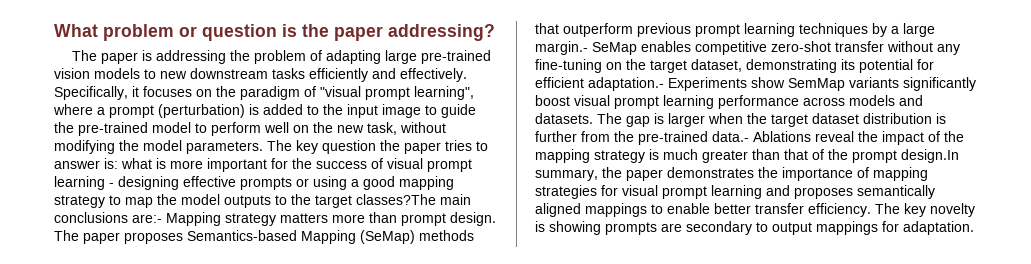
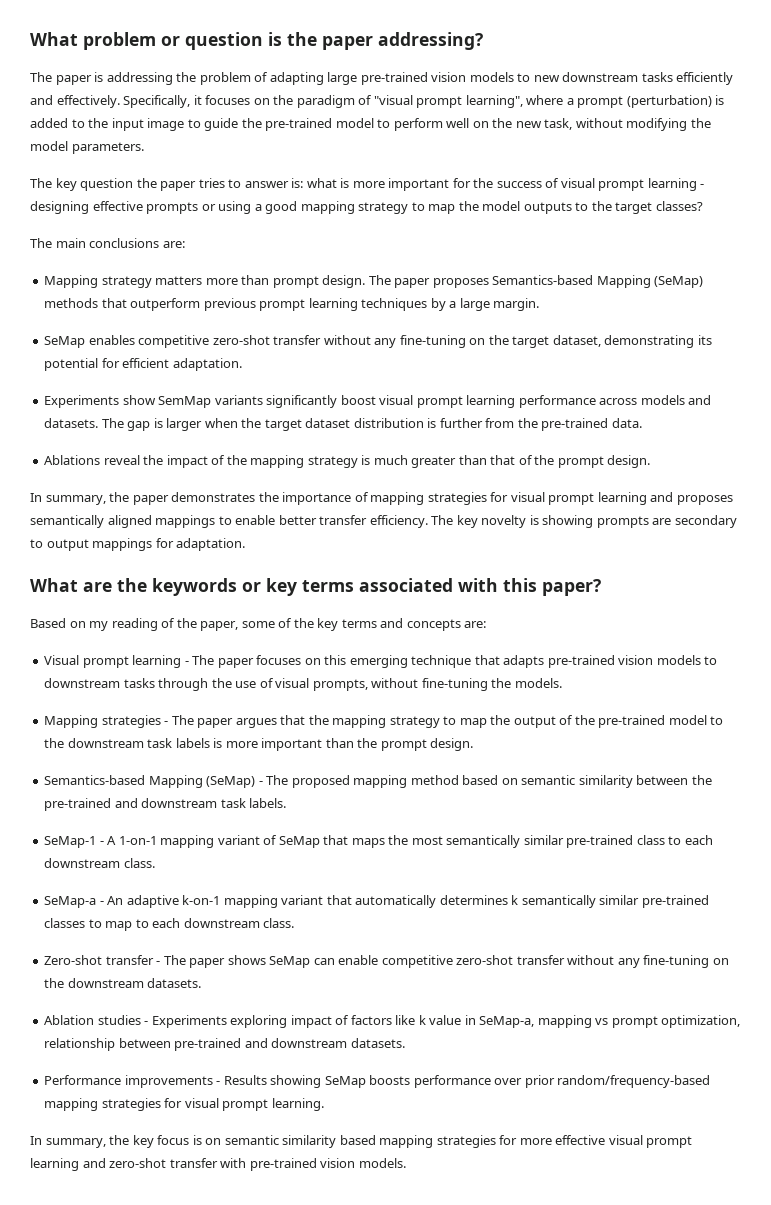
(263, 147) none -> (144, 148) //
[356,194,436,205] classes?The -> [655,201,703,211] [30,238,52,248] classes? // The
[132,214,162,223] are:- -> [162,241,185,248] are: //
[535,41,588,55] margin.- -> [493,298,540,311] margin. //
[588,77,664,91] adaptation.- -> [172,358,242,371] adaptation. //
[712,131,749,142] data.- -> [611,418,642,428] data. //
[901,149,959,163] design.In -> [607,455,651,468] [30,493,42,502] design. // In
(974, 228) none -> [30,578,601,596] [30,618,487,631] [44,655,718,668] [44,678,562,691] [44,715,724,728] [44,738,474,751] [44,775,712,788] [44,798,287,811] [44,835,713,848] [44,858,155,868] [44,895,709,908] [44,918,295,931] [44,955,729,968] [44,978,202,988] [44,1015,741,1028] [44,1038,405,1051] [44,1075,711,1088] [44,1098,324,1111] [30,1135,693,1148] [30,1158,406,1171] // What are the keywords or key terms associated with this paper? // Based on my reading of the paper, some of the key terms and concepts are: // Visual prompt learning - The paper focuses on this emerging technique that adapts pre-trained vision models to downstream tasks through the use of visual prompts, without fine-tuning the models. // Mapping strategies - The paper argues that the mapping strategy to map the output of the pre-trained model to the downstream task labels is more important than the prompt design. // Semantics-based Mapping (SeMap) - The proposed mapping method based on semantic similarity between the pre-trained and downstream task labels. // SeMap-1 - A 1-on-1 mapping variant of SeMap that maps the most semantically similar pre-trained class to each downstream class. // SeMap-a - An adaptive k-on-1 mapping variant that automatically determines k semantically similar pre-trained classes to map to each downstream class. // Zero-shot transfer - The paper shows SeMap can enable competitive zero-shot transfer without any fine-tuning on the downstream datasets. // Ablation studies - Experiments exploring impact of factors like k value in SeMap-a, mapping vs prompt optimization, relationship between pre-trained and downstream datasets. // Performance improvements - Results showing SeMap boosts performance over prior random/frequency-based mapping strategies for visual prompt learning. // In summary, the key focus is on semantic similarity based mapping strategies for more effective visual prompt learning and zero-shot transfer with pre-trained vision models.

